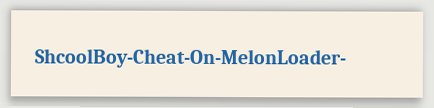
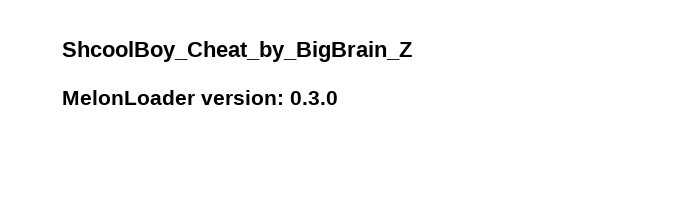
[34,48,347,69] ShcoolBoy-Cheat-On-MelonLoader- -> [62,41,412,62] [62,90,338,105] ShcoolBoy_Cheat_by_BigBrain_Z // MelonLoader version: 0.3.0

